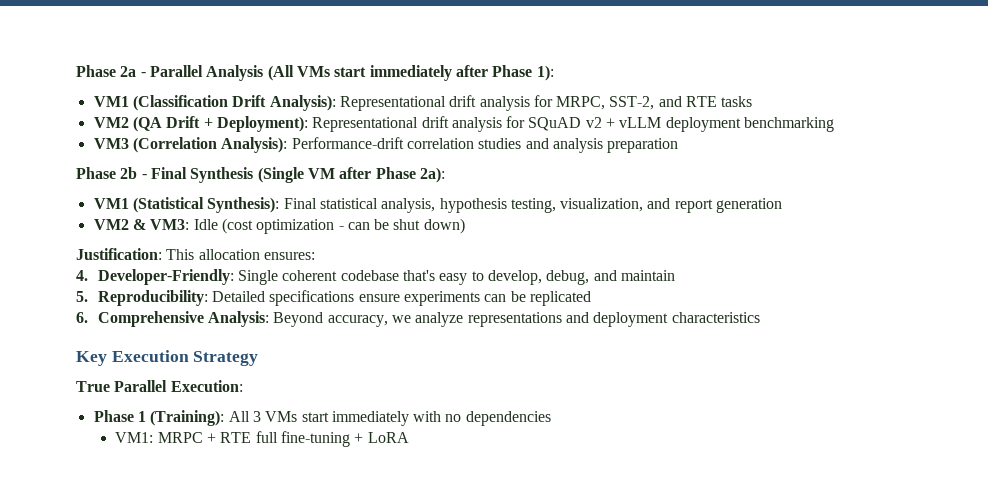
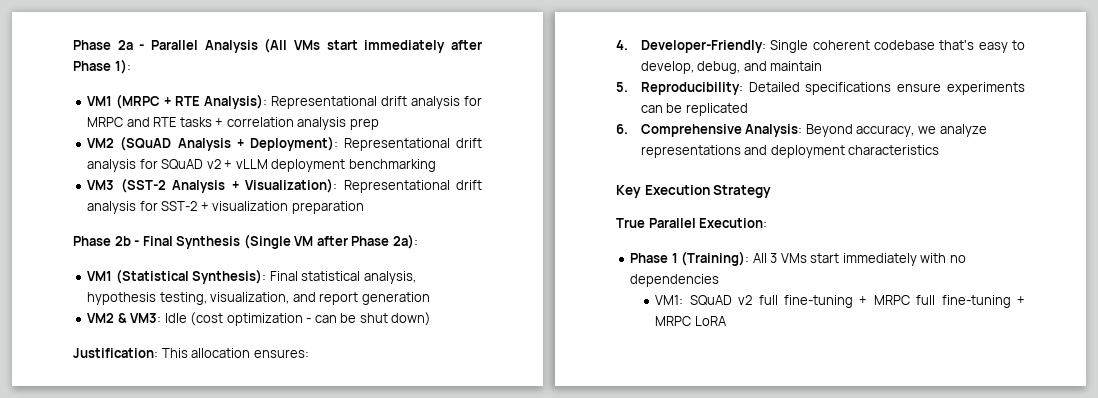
[132,95,267,111] (Classification Drift -> [116,94,201,109] (MRPC + RTE
[556,96,655,110] MRPC, SST-2, -> [87,117,124,127] MRPC
[93,116,201,132] // VM2 (QA Drift -> [215,117,379,130] [87,136,231,151] + correlation analysis prep // VM2 (SQuAD Analysis
[132,137,603,153] (Correlation Analysis): Performance-drift correlation studies and analysis -> [120,178,482,193] [87,201,289,214] (SST-2 Analysis + Visualization): Representational drift analysis for SST-2 + visualization
[157,431,364,447] MRPC + RTE full fine-tuning + -> [689,295,1025,308] [655,316,692,326] SQuAD v2 full fine-tuning + MRPC full fine-tuning + MRPC

